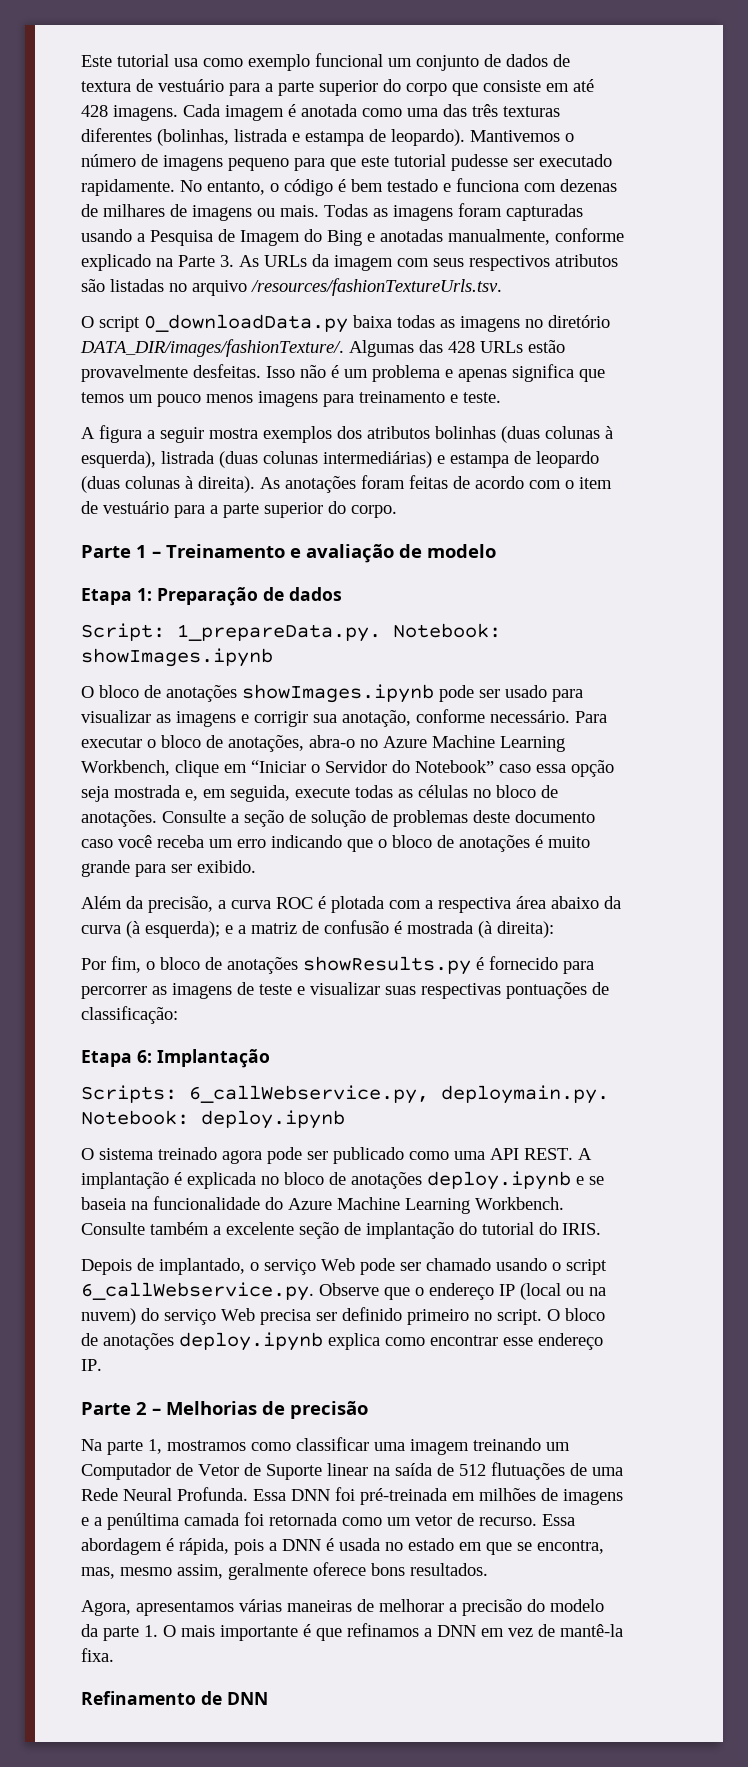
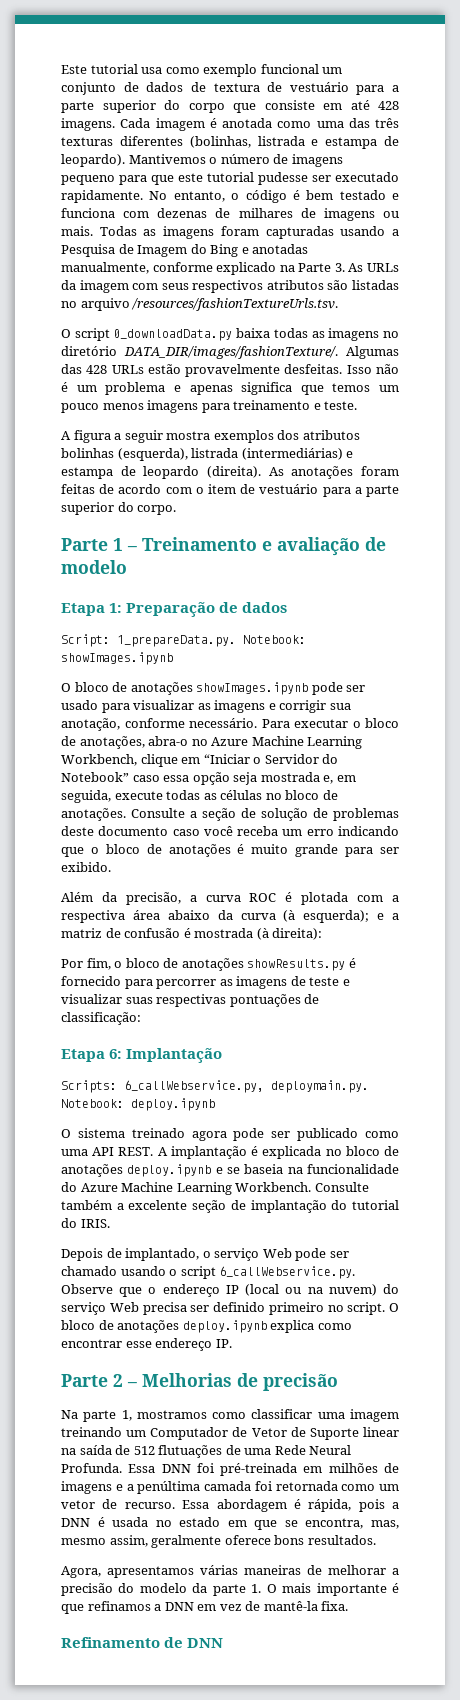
[501,426,613,443] [81,451,599,468] [81,476,255,493] (duas colunas à esquerda), listrada (duas colunas intermediárias) e estampa de leopardo (duas colunas à direita). -> [117,448,354,461] [61,466,261,479] (esquerda), listrada (intermediárias) e estampa de leopardo (direita).

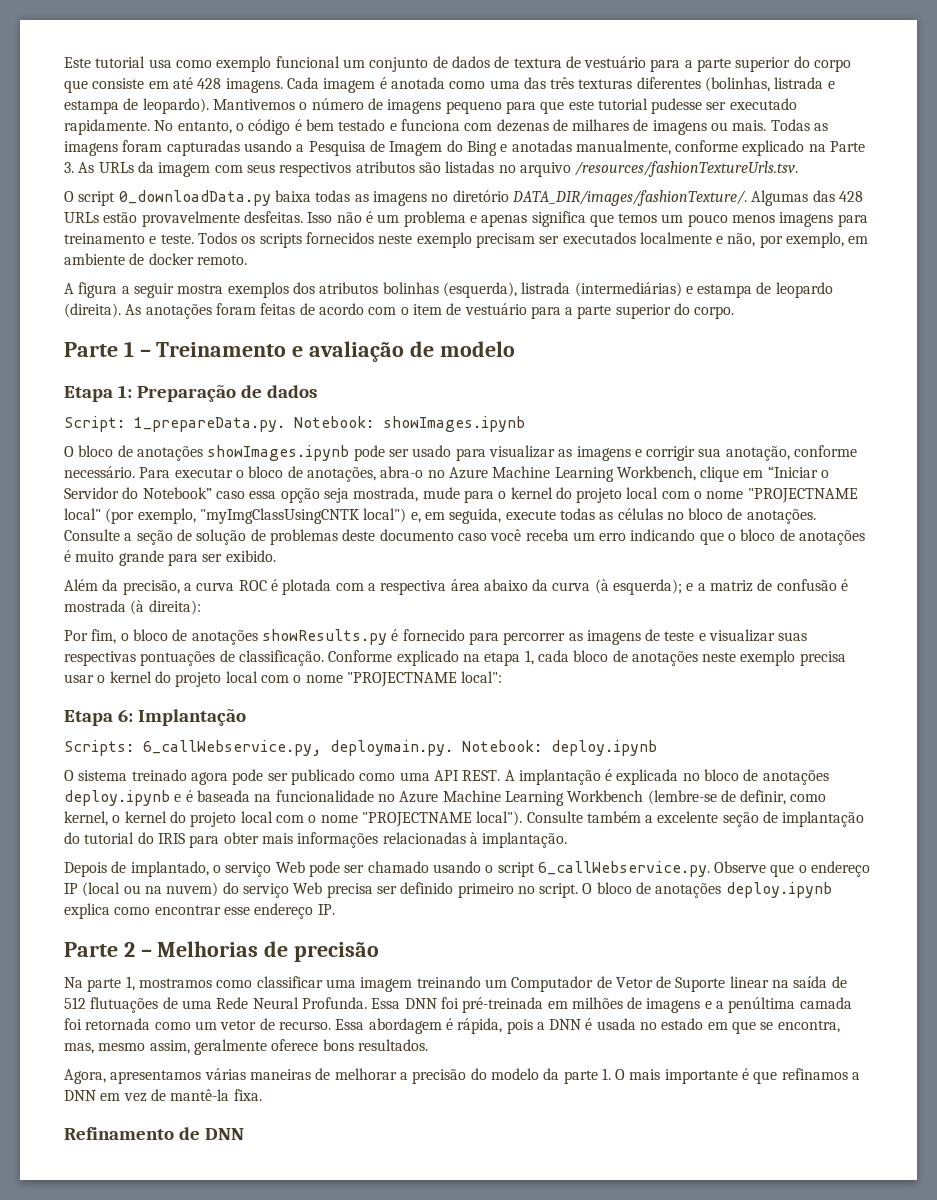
(358, 405) none -> [197,232,869,248] [64,253,247,265] Todos os scripts fornecidos neste exemplo precisam ser executados localmente e não, por exemplo, em ambiente de docker remoto.
[260,772,320,782] mostrada -> [353,487,858,503] [64,508,407,524] mostrada, mude para o kernel do projeto local com o nome "PROJECTNAME local" (por exemplo, "myImgClassUsingCNTK local")
[61,1012,141,1025] classificação: -> [238,650,846,666] [64,671,503,687] classificação. Conforme explicado na etapa 1, cada bloco de anotações neste exemplo precisa usar o kernel do projeto local com o nome "PROJECTNAME local":
[227,1164,284,1174] se baseia -> [185,790,250,802] é baseada
[61,1182,312,1195] do Azure Machine Learning Workbench. -> [377,790,827,806] [64,811,523,827] no Azure Machine Learning Workbench (lembre-se de definir, como kernel, o kernel do projeto local com o nome "PROJECTNAME local").
[80,1219,110,1228] IRIS. -> [157,832,568,848] IRIS para obter mais informações relacionadas à implantação.

